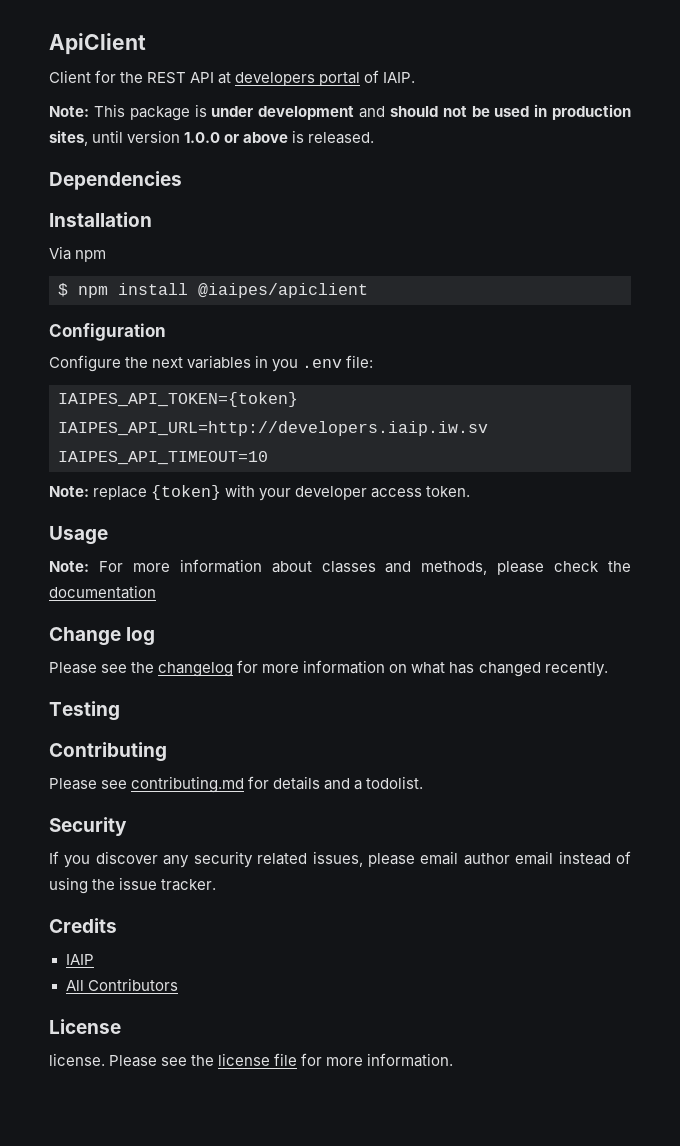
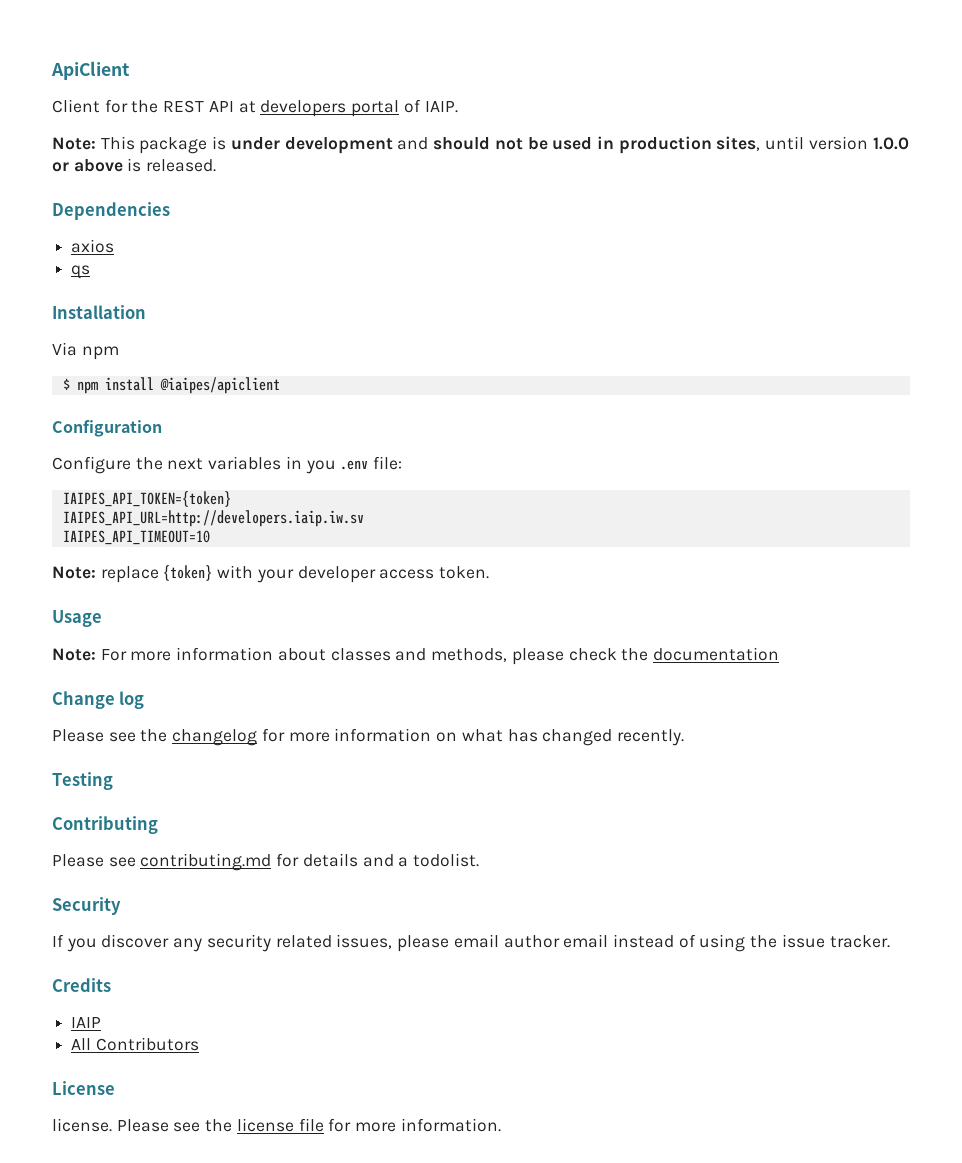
(182, 180) none -> [71,239,115,253] [71,265,91,279] // axios // qs

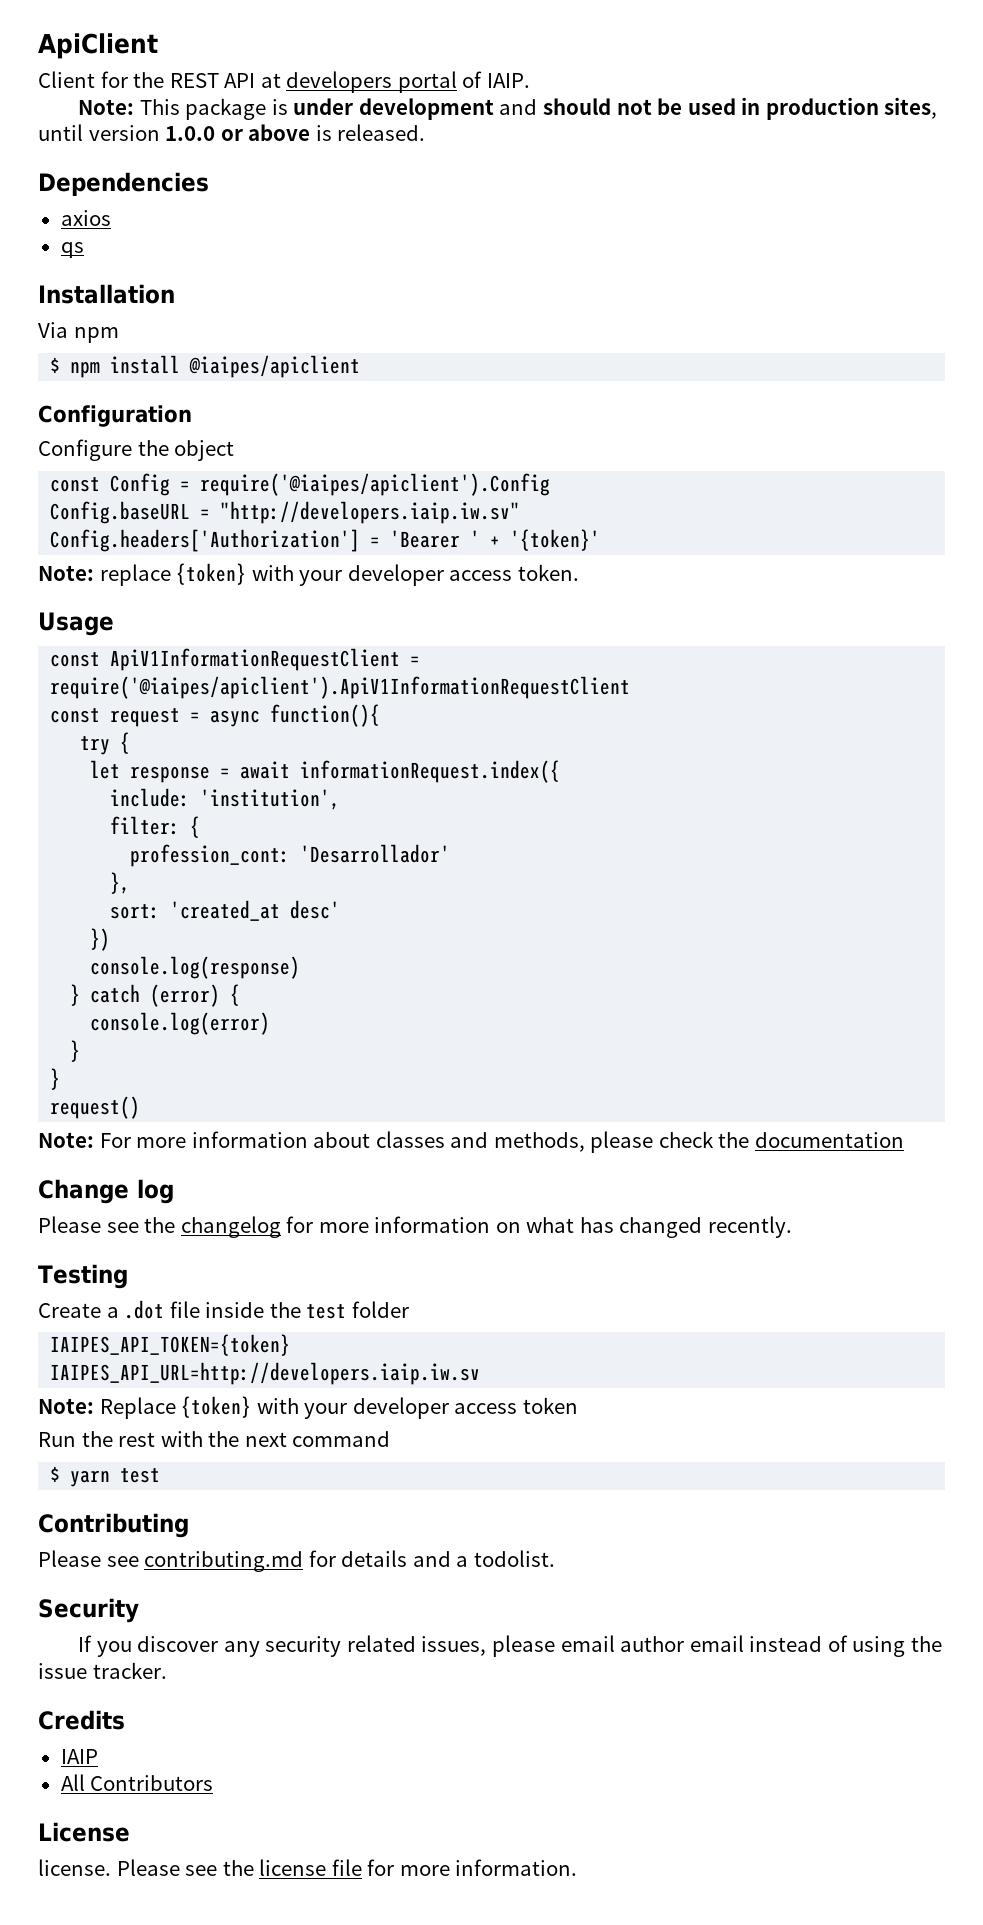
[167,456,403,474] [62,491,231,507] [62,510,364,527] [62,530,210,545] next variables in you .env file: // IAIPES_API_TOKEN={token} // IAIPES_API_URL=http://developers.iaip.iw.sv // IAIPES_API_TIMEOUT=10 -> [174,440,235,461] [50,473,551,496] [50,501,521,524] [50,529,601,552] object // const Config = require('@iaipes/apiclient').Config // Config.baseURL = "http://developers.iaip.iw.sv" // Config.headers['Authorization'] = 'Bearer ' + '{token}'
(102, 618) none -> [50,648,421,671] [50,676,631,699] [50,704,381,727] [80,732,131,755] [90,760,561,783] [110,788,341,810] [110,816,201,838] [130,844,451,867] [110,872,131,894] [110,900,341,921] [90,928,111,951] [90,956,301,979] [70,984,241,1007] [90,1012,271,1035] [70,1040,81,1062] [50,1068,61,1090] [50,1096,141,1119] // const ApiV1InformationRequestClient = require('@iaipes/apiclient').ApiV1InformationRequestClient // const request = async function(){ // try { // let response = await informationRequest.index({ // include: 'institution', // filter: { // profession_cont: 'Desarrollador' // }, // sort: 'created_at desc' // }) // console.log(response) // } catch (error) { // console.log(error) // } // } // request()
(113, 781) none -> [38,1300,409,1319] [50,1334,291,1356] [50,1362,481,1385] [38,1396,578,1419] [38,1431,391,1447] [50,1466,161,1487] // Create a .dot file inside the test folder // IAIPES_API_TOKEN={token} // IAIPES_API_URL=http://developers.iaip.iw.sv // Note: Replace {token} with your developer access token // Run the rest with the next command // $ yarn test

